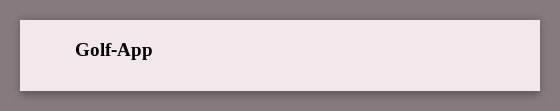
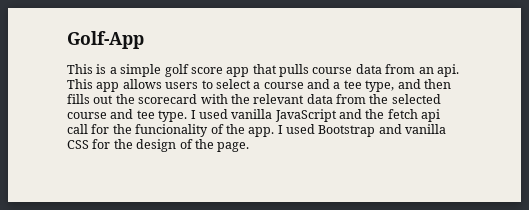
(153, 51) none -> [67,64,459,77] [67,79,451,92] [67,94,441,104] [67,109,441,122] [67,124,447,137] [67,139,250,152] // This is a simple golf score app that pulls course data from an api. This app allows users to select a course and a tee type, and then fills out the scorecard with the relevant data from the selected course and tee type. I used vanilla JavaScript and the fetch api call for the funcionality of the app. I used Bootstrap and vanilla CSS for the design of the page.

